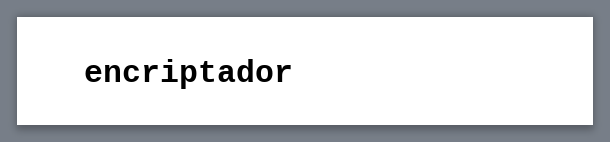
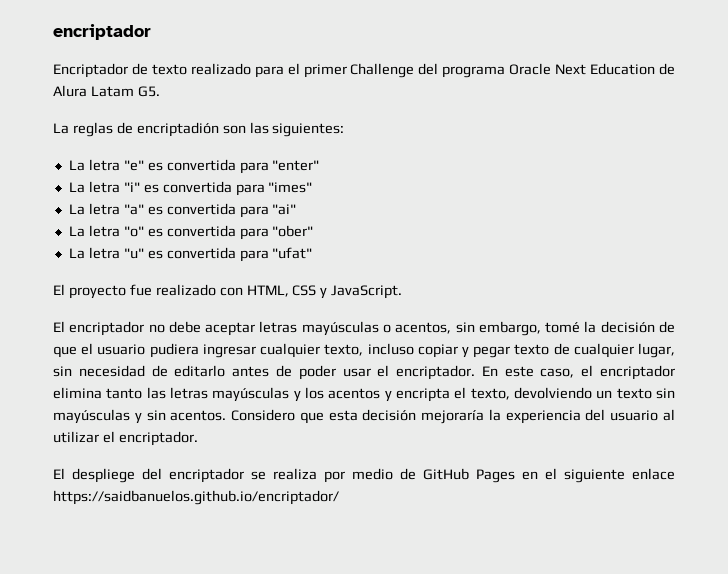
[84,59,293,89] encriptador -> [53,24,151,40] [53,63,675,78] [53,85,160,97] [53,122,345,137] [68,159,320,174] [68,181,313,196] [68,203,297,218] [68,225,314,240] [68,247,313,262] [53,284,403,299] [53,321,676,336] [53,343,675,358] [53,365,675,380] [53,387,675,402] [53,409,675,424] [53,431,198,446] [53,468,675,483] [53,490,339,505] encriptador // Encriptador de texto realizado para el primer Challenge del programa Oracle Next Education de Alura Latam G5. // La reglas de encriptadión son las siguientes: // La letra "e" es convertida para "enter" // La letra "i" es convertida para "imes" // La letra "a" es convertida para "ai" // La letra "o" es convertida para "ober" // La letra "u" es convertida para "ufat" // El proyecto fue realizado con HTML, CSS y JavaScript. // El encriptador no debe aceptar letras mayúsculas o acentos, sin embargo, tomé la decisión de que el usuario pudiera ingresar cualquier texto, incluso copiar y pegar texto de cualquier lugar, sin necesidad de editarlo antes de poder usar el encriptador. En este caso, el encriptador elimina tanto las letras mayúsculas y los acentos y encripta el texto, devolviendo un texto sin mayúsculas y sin acentos. Considero que esta decisión mejoraría la experiencia del usuario al utilizar el encriptador. // El despliege del encriptador se realiza por medio de GitHub Pages en el siguiente enlace https://saidbanuelos.github.io/encriptador/

